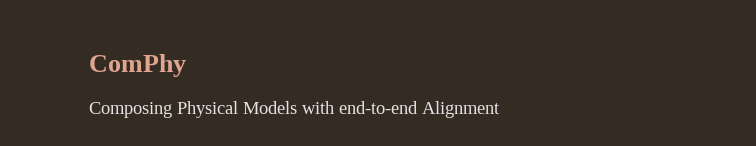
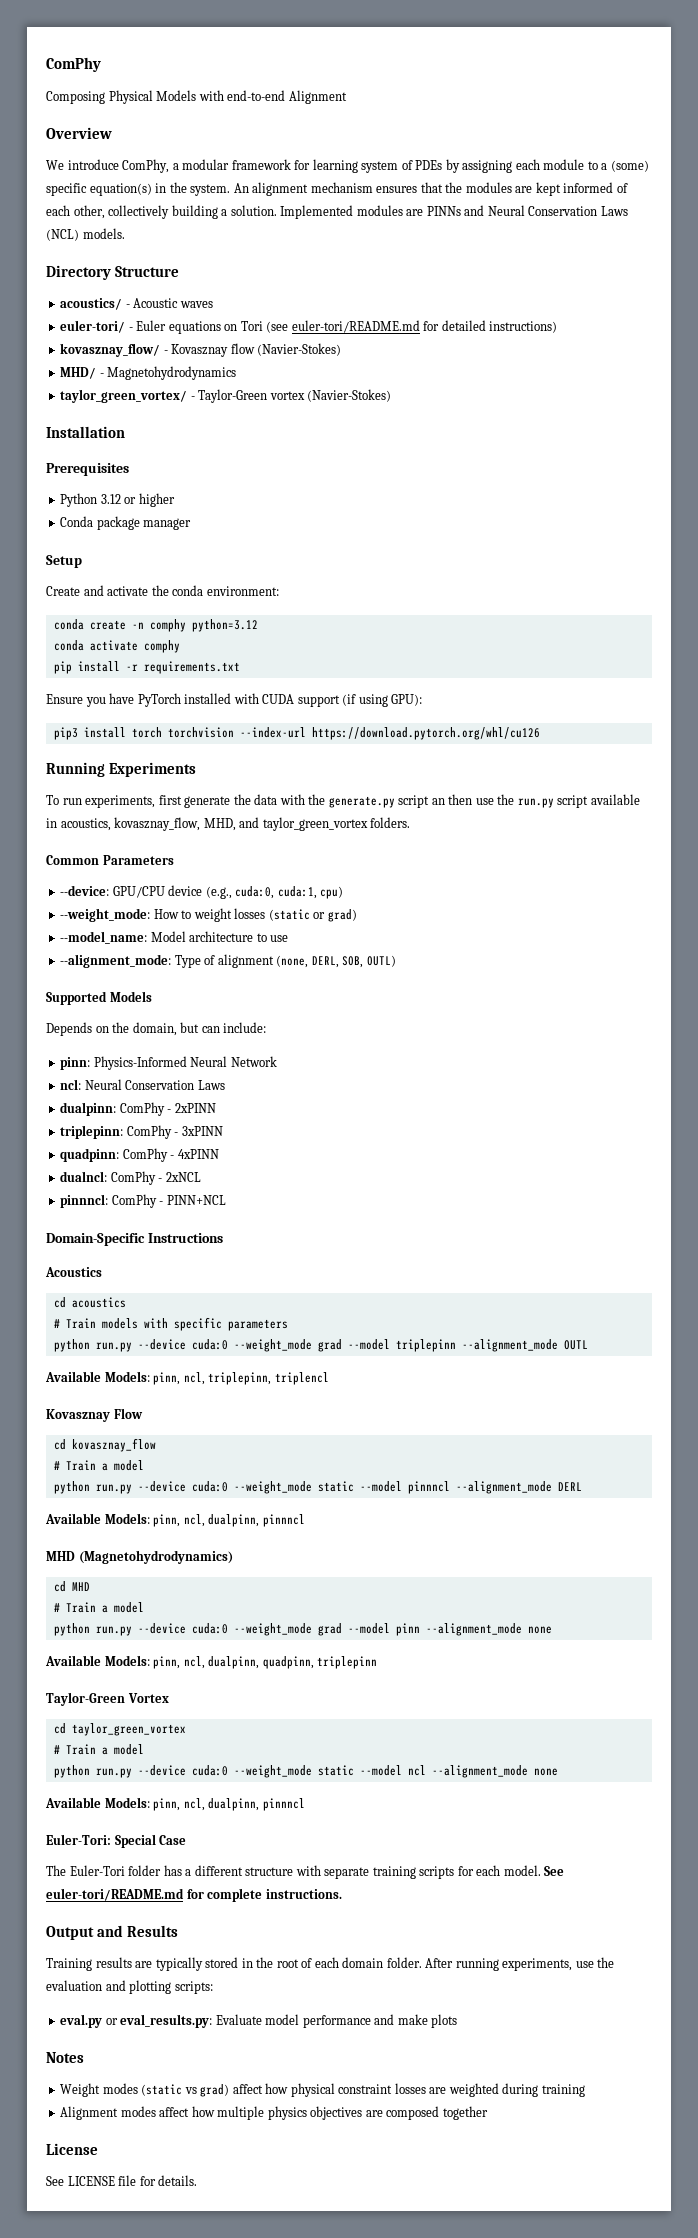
(500, 109) none -> [46,127,112,139] [46,159,649,173] [46,182,628,196] [46,205,628,219] [46,228,125,241] [46,265,179,280] [60,298,213,310] [60,320,558,334] [60,343,342,357] [60,366,237,380] [60,389,392,403] [46,426,125,438] [46,463,129,476] [60,493,175,507] [60,516,192,530] [46,555,82,568] [46,585,279,596] [53,619,258,632] [53,640,180,653] [53,661,240,674] [46,693,423,707] [53,727,540,740] [46,762,196,777] [46,794,640,808] [46,817,411,831] [46,855,174,865] [60,885,344,899] [60,908,357,922] [60,931,289,944] [60,954,396,968] [46,991,152,1005] [46,1022,267,1036] [60,1056,277,1070] [60,1079,225,1090] [60,1102,216,1116] [60,1125,223,1139] [60,1148,219,1162] [60,1171,201,1185] [60,1194,226,1208] [46,1233,223,1246] [45,1267,102,1277] [53,1297,126,1308] [53,1317,288,1331] [53,1339,588,1352] [45,1371,329,1385] [46,1408,143,1422] [53,1438,156,1452] [53,1460,144,1471] [53,1481,582,1494] [45,1513,305,1527] [46,1550,233,1564] [53,1581,90,1592] [53,1602,144,1613] [53,1623,552,1636] [45,1655,378,1669] [46,1692,169,1706] [53,1723,186,1736] [53,1744,144,1755] [53,1765,558,1778] [45,1797,305,1811] [46,1834,187,1848] [46,1865,565,1879] [46,1888,342,1902] [46,1925,178,1940] [46,1957,615,1971] [46,1980,213,1994] [60,2014,458,2028] [46,2052,84,2063] [60,2083,585,2097] [60,2106,488,2120] [46,2143,98,2155] [46,2175,198,2186] // Overview // We introduce ComPhy, a modular framework for learning system of PDEs by assigning each module to a (some) specific equation(s) in the system. An alignment mechanism ensures that the modules are kept informed of each other, collectively building a solution. Implemented modules are PINNs and Neural Conservation Laws (NCL) models. // Directory Structure // acoustics/ - Acoustic waves // euler-tori/ - Euler equations on Tori (see euler-tori/README.md for detailed instructions) // kovasznay_flow/ - Kovasznay flow (Navier-Stokes) // MHD/ - Magnetohydrodynamics // taylor_green_vortex/ - Taylor-Green vortex (Navier-Stokes) // Installation // Prerequisites // Python 3.12 or higher // Conda package manager // Setup // Create and activate the conda environment: // conda create -n comphy python=3.12 // conda activate comphy // pip install -r requirements.txt // Ensure you have PyTorch installed with CUDA support (if using GPU): // pip3 install torch torchvision --index-url https://download.pytorch.org/whl/cu126 // Running Experiments // To run experiments, first generate the data with the generate.py script an then use the run.py script available in acoustics, kovasznay_flow, MHD, and taylor_green_vortex folders. // Common Parameters // --device: GPU/CPU device (e.g., cuda:0, cuda:1, cpu) // --weight_mode: How to weight losses (static or grad) // --model_name: Model architecture to use // --alignment_mode: Type of alignment (none, DERL, SOB, OUTL) // Supported Models // Depends on the domain, but can include: // pinn: Physics-Informed Neural Network // ncl: Neural Conservation Laws // dualpinn: ComPhy - 2xPINN // triplepinn: ComPhy - 3xPINN // quadpinn: ComPhy - 4xPINN // dualncl: ComPhy - 2xNCL // pinnncl: ComPhy - PINN+NCL // Domain-Specific Instructions // Acoustics // cd acoustics // # Train models with specific parameters // python run.py --device cuda:0 --weight_mode grad --model triplepinn --alignment_mode OUTL // Available Models: pinn, ncl, triplepinn, triplencl // Kovasznay Flow // cd kovasznay_flow // # Train a model // python run.py --device cuda:0 --weight_mode static --model pinnncl --alignment_mode DERL // Available Models: pinn, ncl, dualpinn, pinnncl // MHD (Magnetohydrodynamics) // cd MHD // # Train a model // python run.py --device cuda:0 --weight_mode grad --model pinn --alignment_mode none // Available Models: pinn, ncl, dualpinn, quadpinn, triplepinn // Taylor-Green Vortex // cd taylor_green_vortex // # Train a model // python run.py --device cuda:0 --weight_mode static --model ncl --alignment_mode none // Available Models: pinn, ncl, dualpinn, pinnncl // Euler-Tori: Special Case // The Euler-Tori folder has a different structure with separate training scripts for each model. See euler-tori/README.md for complete instructions. // Output and Results // Training results are typically stored in the root of each domain folder. After running experiments, use the evaluation and plotting scripts: // eval.py or eval_results.py: Evaluate model performance and make plots // Notes // Weight modes (static vs grad) affect how physical constraint losses are weighted during training // Alignment modes affect how multiple physics objectives are composed together // License // See LICENSE file for details.

